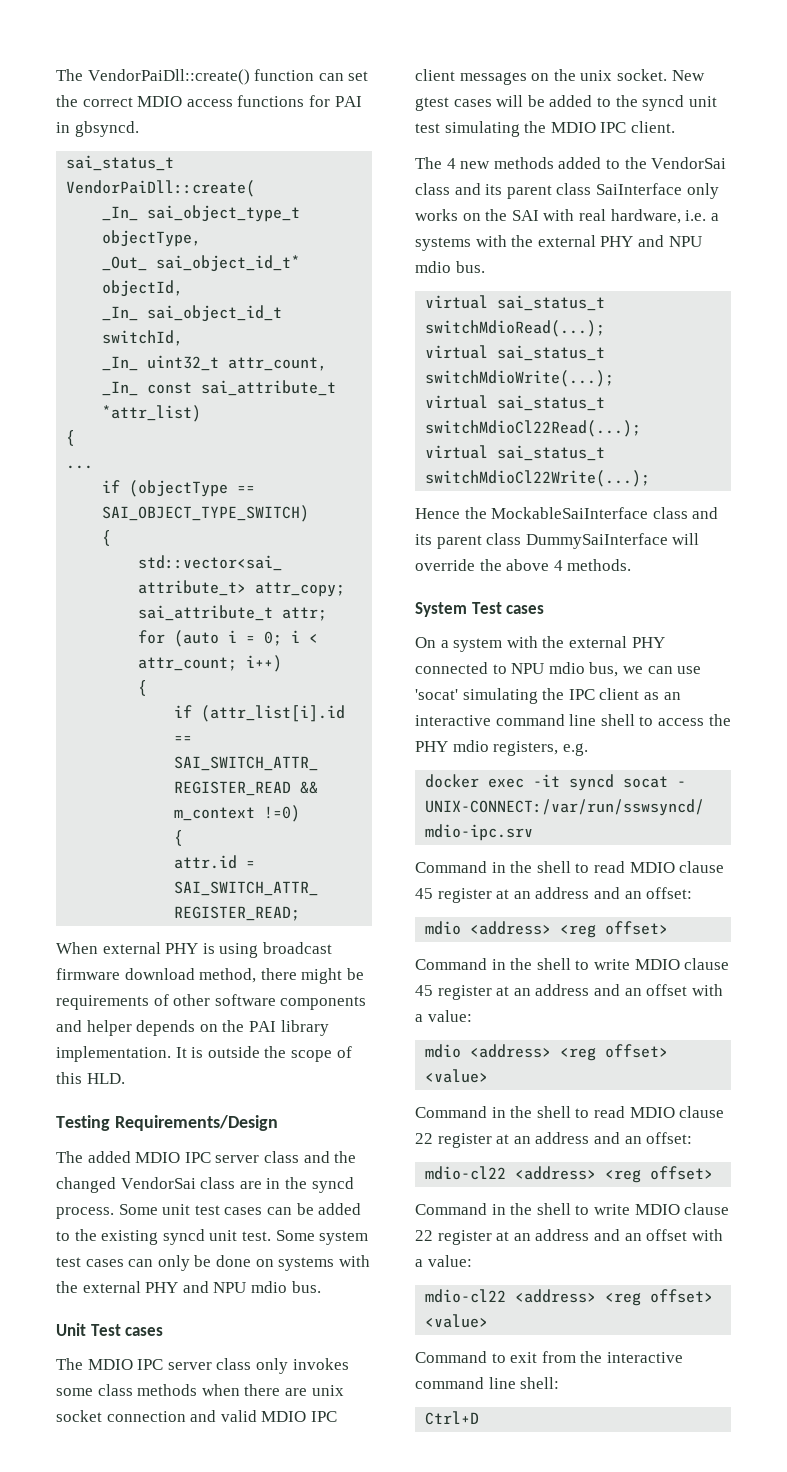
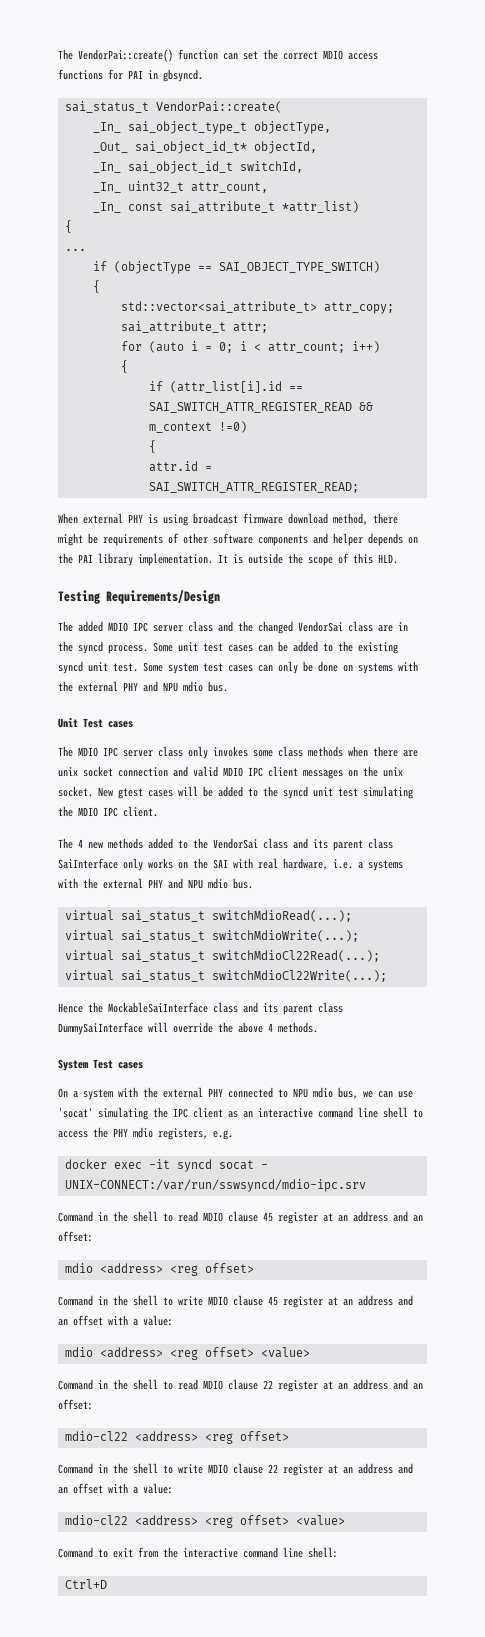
[56,69,250,85] The VendorPaiDll::create() -> [58,49,173,62] The VendorPai::create()
[66,180,256,197] VendorPaiDll::create( -> [155,101,282,113] VendorPai::create(

